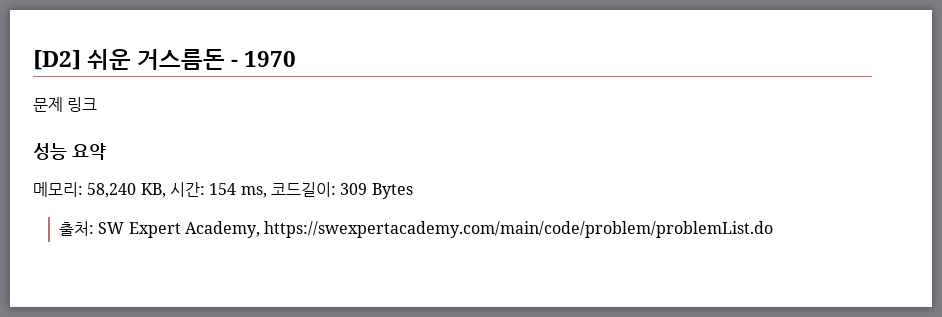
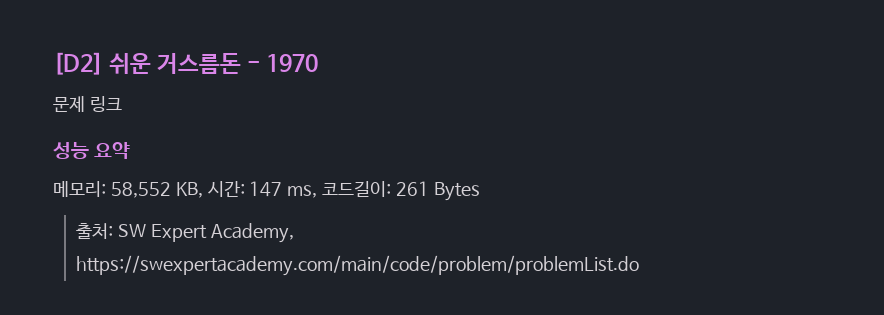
[87,183,137,198] 58,240 -> [110,182,171,198] 58,552
[209,183,237,195] 154 -> [249,181,283,197] 147
[340,183,368,195] 309 -> [396,181,430,196] 261

